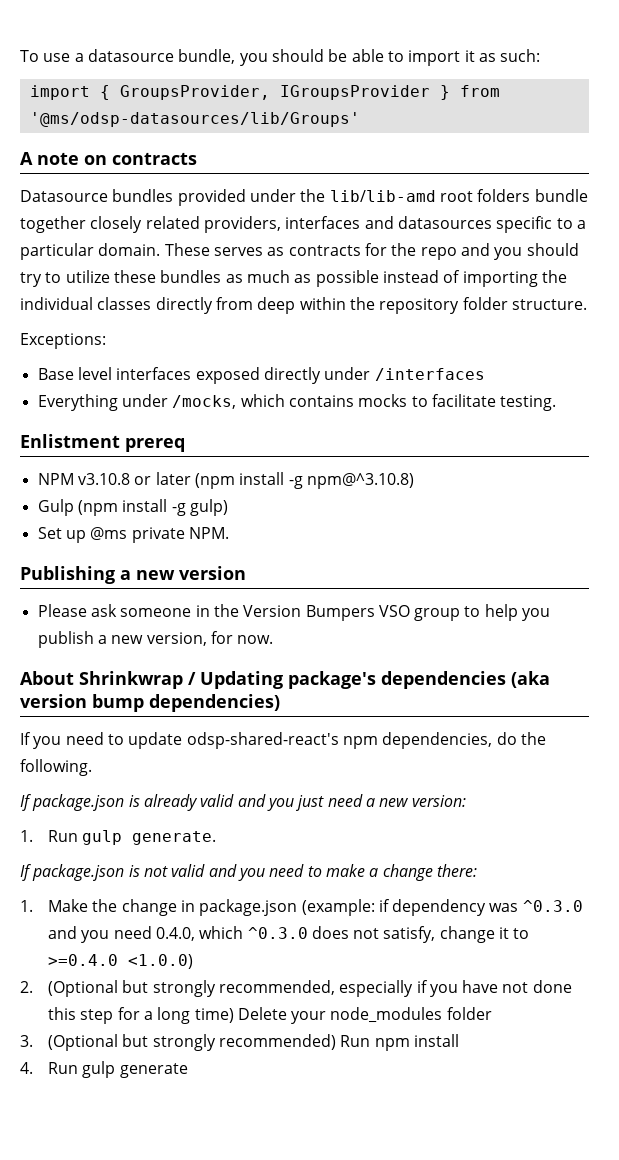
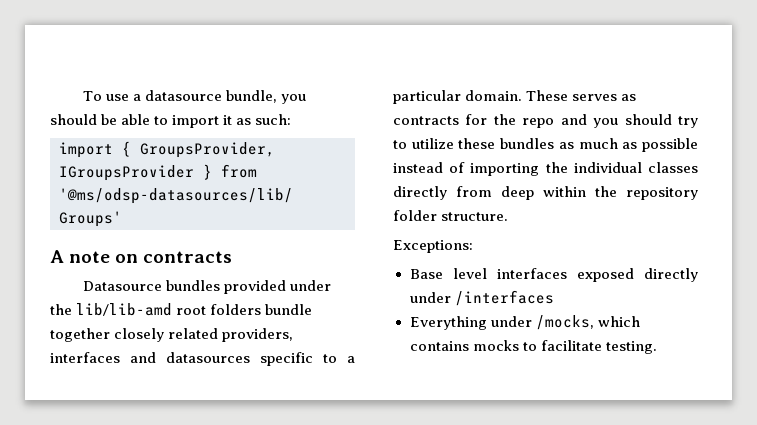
[20,434,185,452] [37,472,414,489] [37,499,228,516] [37,527,229,543] [20,566,246,584] [37,604,551,621] [37,631,274,648] [20,671,550,689] [20,694,280,712] [20,732,546,749] [20,759,92,776] [20,794,466,811] [20,830,217,845] [20,864,477,881] [20,899,583,916] [47,926,530,943] [47,954,193,969] [20,980,572,997] [47,1007,492,1024] [20,1034,459,1051] [20,1061,188,1078] // Enlistment prereq // NPM v3.10.8 or later (npm install -g npm@^3.10.8) // Gulp (npm install -g gulp) // Set up @ms private NPM. // Publishing a new version // Please ask someone in the Version Bumpers VSO group to help you publish a new version, for now. // About Shrinkwrap / Updating package's dependencies (aka version bump dependencies) // If you need to update odsp-shared-react's npm dependencies, do the following. // If package.json is already valid and you just need a new version: // 1. Run gulp generate. // If package.json is not valid and you need to make a change there: // 1. Make the change in package.json (example: if dependency was ^0.3.0 and you need 0.4.0, which ^0.3.0 does not satisfy, change it to >=0.4.0 <1.0.0) // 2. (Optional but strongly recommended, especially if you have not done this step for a long time) Delete your node_modules folder // 3. (Optional but strongly recommended) Run npm install // 4. Run gulp generate -> (657, 347) none

